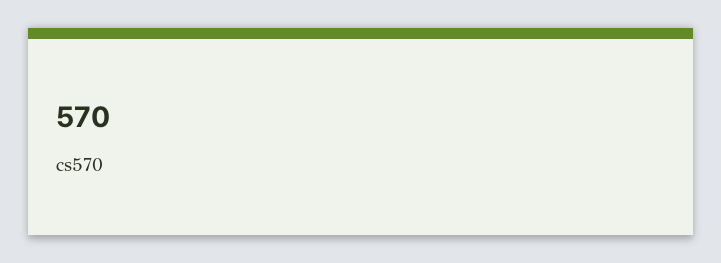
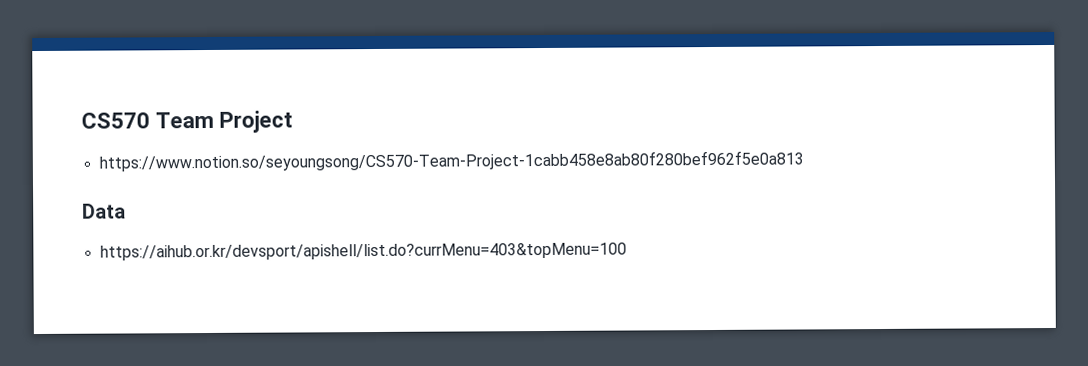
[56,106,110,128] [56,158,103,172] 570 // cs570 -> [81,110,294,133] [98,150,804,172] [82,203,126,219] [99,242,627,261] CS570 Team Project // https://www.notion.so/seyoungsong/CS570-Team-Project-1cabb458e8ab80f280bef962f5e0a813 // Data // https://aihub.or.kr/devsport/apishell/list.do?currMenu=403&topMenu=100

